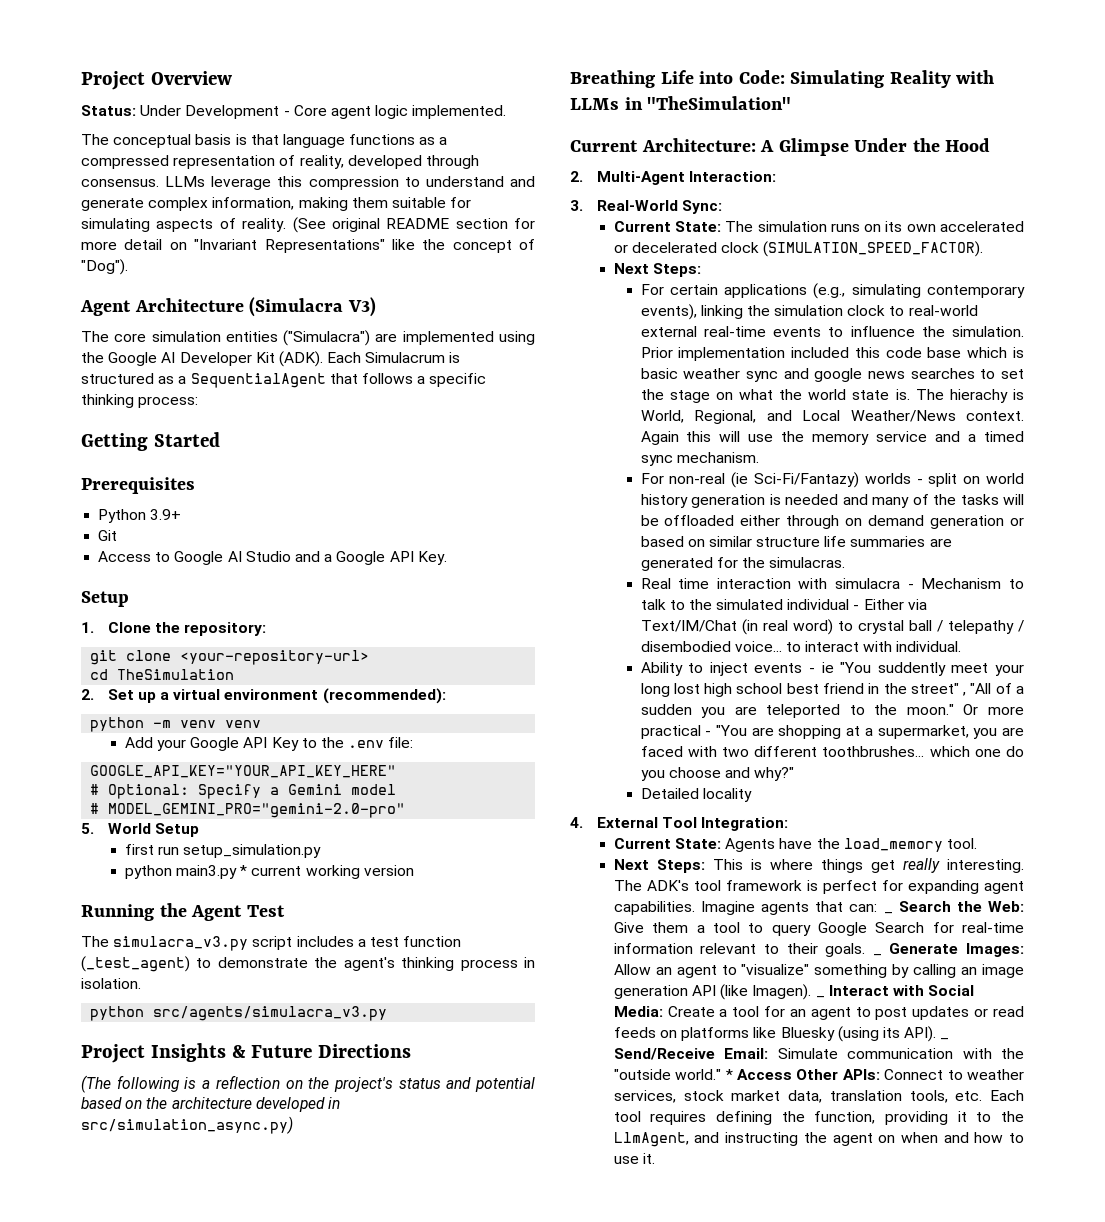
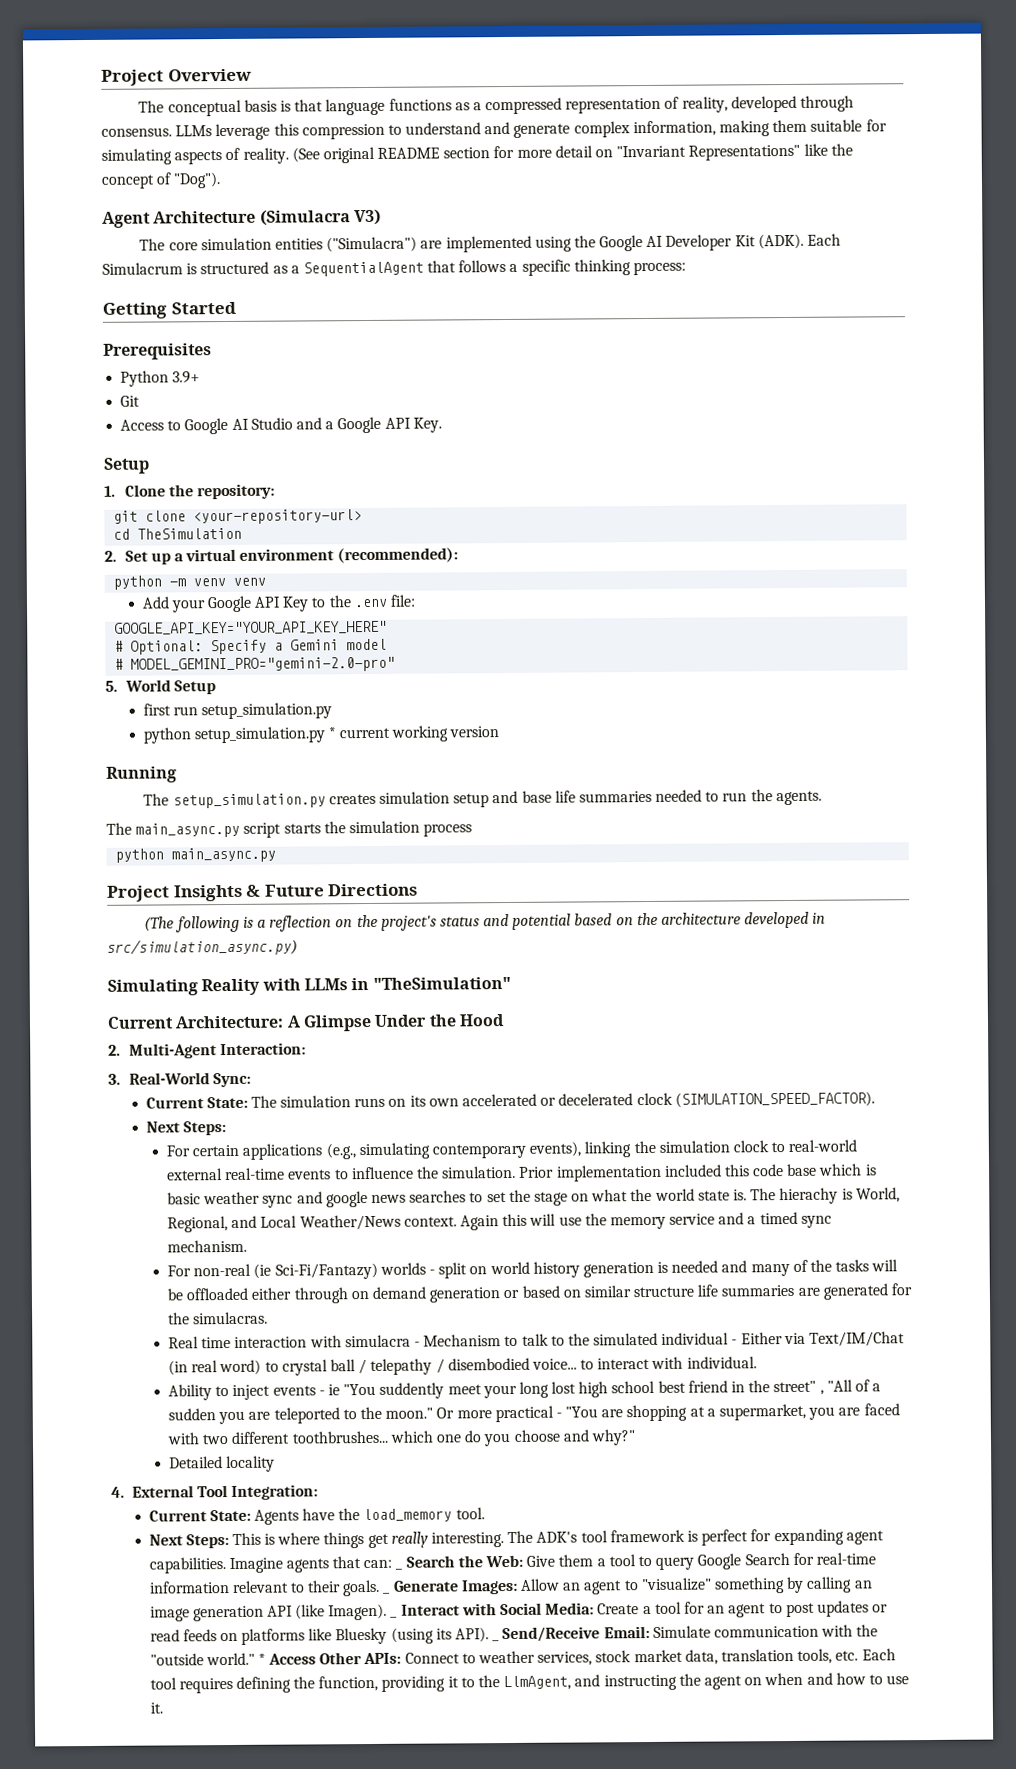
[81,105,507,119] // Status: Under Development - Core agent logic implemented. -> (252, 75) none
[175,865,237,879] main3.py -> [193,726,325,744] setup_simulation.py
[159,903,285,921] [81,936,462,951] [81,956,455,972] the Agent Test // The simulacra_v3.py script includes a test function (_test_agent) to demonstrate the agent's thinking -> [143,789,822,809] [106,820,420,838] // The setup_simulation.py creates simulation setup and base life summaries needed to run the agents. // The main_async.py script starts the simulation
[524,957,535,968] [81,978,141,989] [90,1006,388,1021] in isolation. // python src/agents/simulacra_v3.py -> [115,847,277,863] // python main_async.py
[570,70,785,88] Breathing Life into Code: -> (298, 947) none

